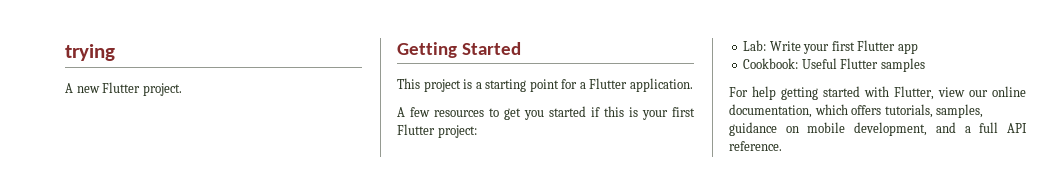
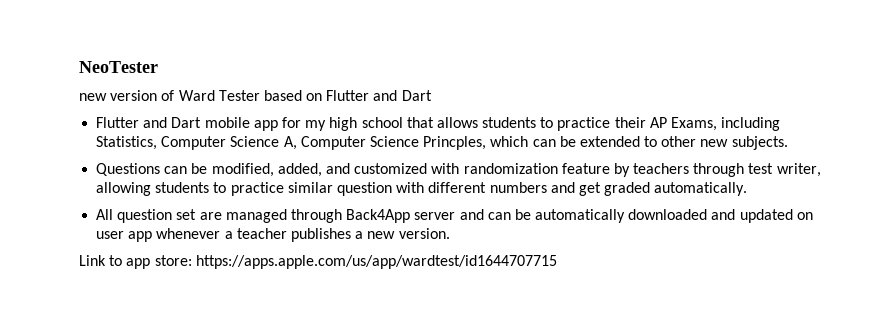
[65,44,115,61] [65,82,182,96] [397,42,521,58] [397,78,693,92] [397,106,695,120] [397,124,477,138] [743,40,918,54] [743,58,925,72] [729,86,1026,100] [729,104,984,118] [729,122,1027,136] [729,141,782,151] trying // A new Flutter project. // Getting Started // This project is a starting point for a Flutter application. // A few resources to get you started if this is your first Flutter project: // Lab: Write your first Flutter app // Cookbook: Useful Flutter samples // For help getting started with Flutter, view our online documentation, which offers tutorials, samples, guidance on mobile development, and a full API reference. -> [79,61,158,73] [79,90,432,101] [96,117,781,131] [96,136,788,150] [96,163,821,177] [96,182,748,196] [96,209,813,223] [96,228,450,242] [79,255,557,269] NeoTester // new version of Ward Tester based on Flutter and Dart // Flutter and Dart mobile app for my high school that allows students to practice their AP Exams, including Statistics, Computer Science A, Computer Science Princples, which can be extended to other new subjects. // Questions can be modified, added, and customized with randomization feature by teachers through test writer, allowing students to practice similar question with different numbers and get graded automatically. // All question set are managed through Back4App server and can be automatically downloaded and updated on user app whenever a teacher publishes a new version. // Link to app store: https://apps.apple.com/us/app/wardtest/id1644707715

